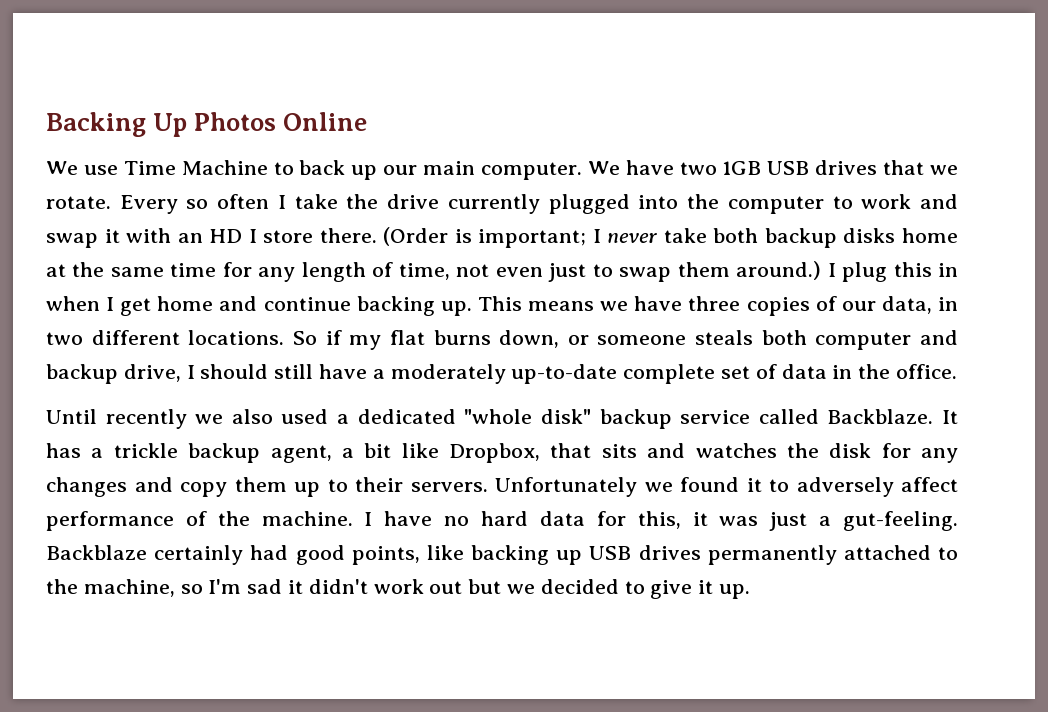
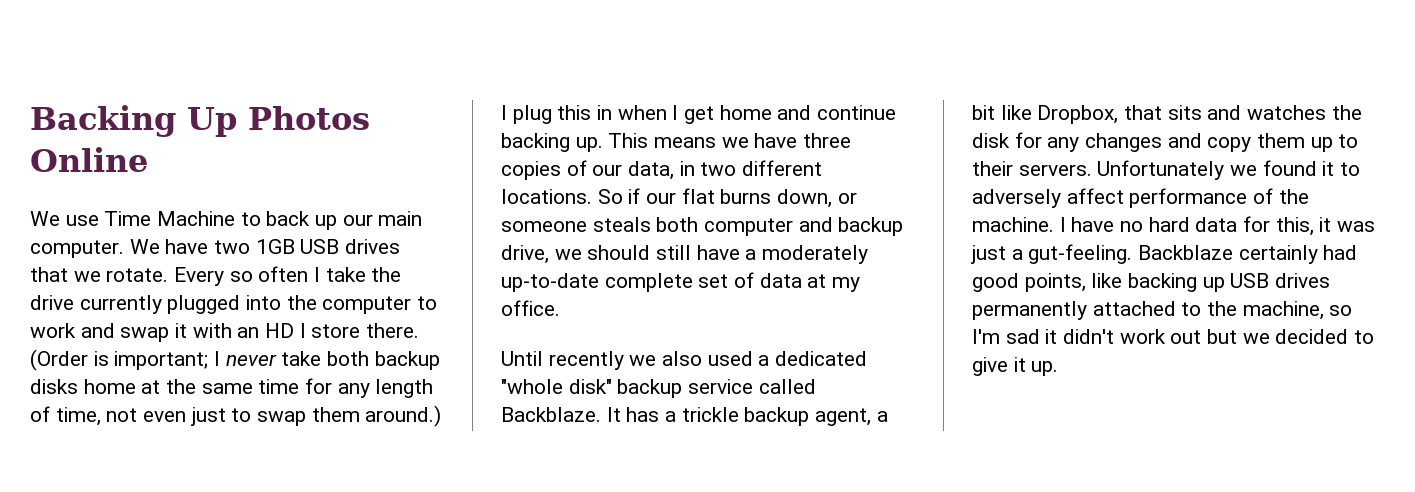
[349,335,382,350] my -> [646,192,677,204] our
[186,365,195,379] I -> [554,249,582,260] we
[832,364,891,379] in the -> [807,274,861,292] at my

